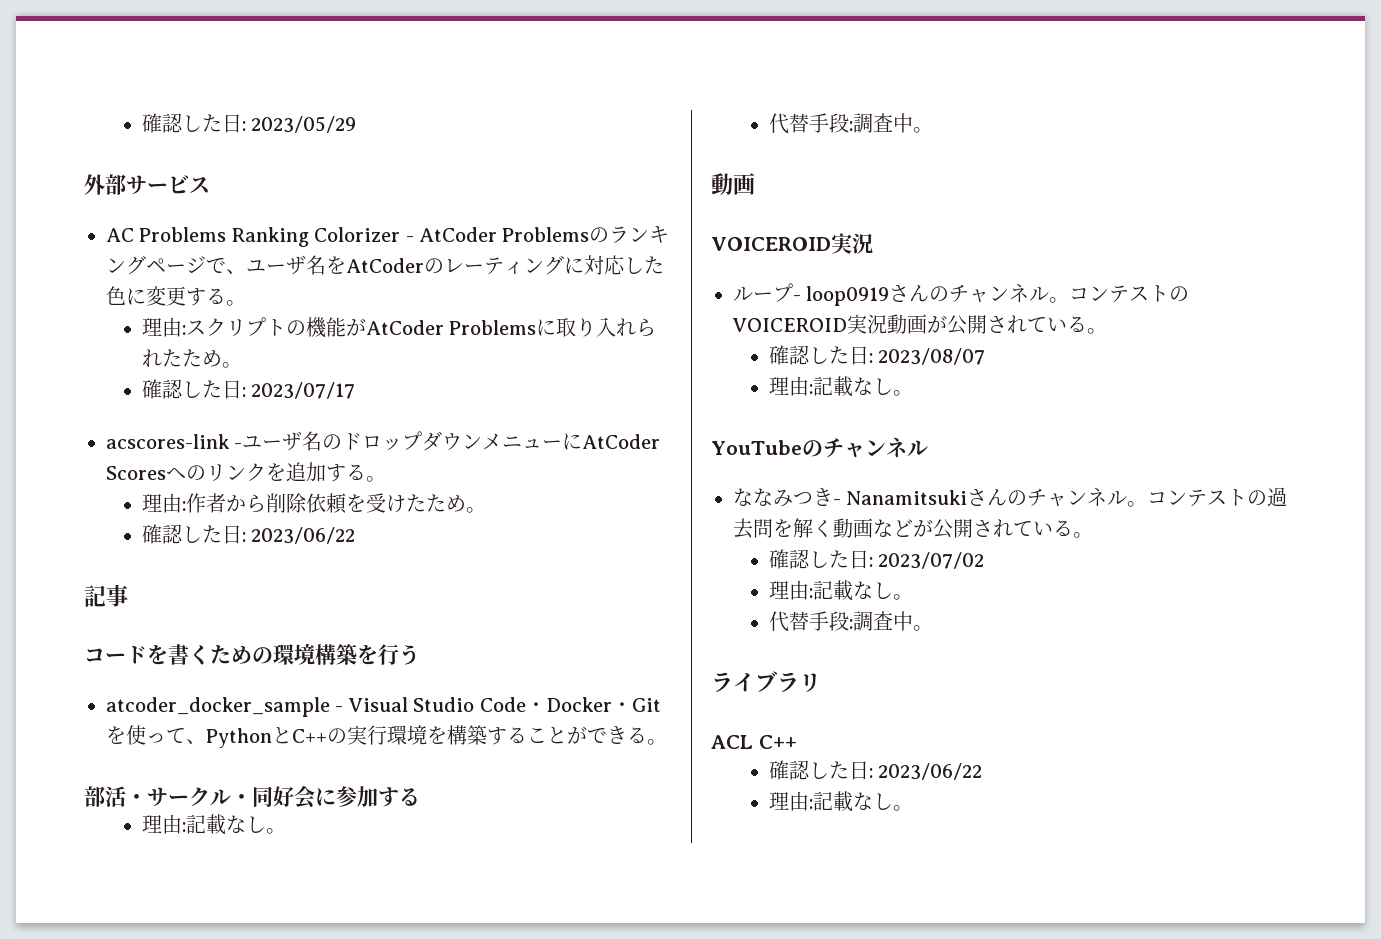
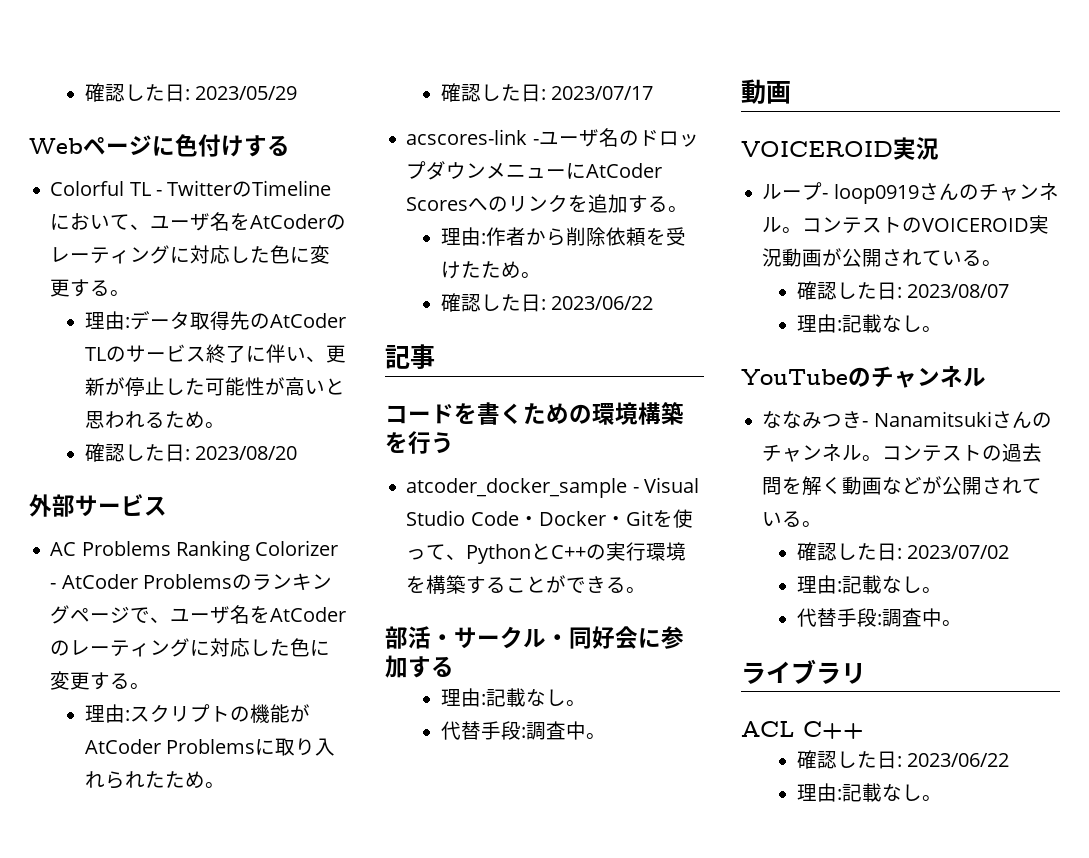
(357, 124) none -> [29,134,290,157] [50,180,332,197] [50,212,347,231] [50,245,331,264] [50,279,131,297] [85,311,347,330] [85,344,347,363] [85,377,346,396] [85,411,226,429] [85,443,298,462] // Webページに色付けする // Colorful TL - TwitterのTimelineにおいて、ユーザ名をAtCoderのレーティングに対応した色に変更する。 // 理由:データ取得先のAtCoder TLのサービス終了に伴い、更新が停止した可能性が高いと思われるため。 // 確認した日: 2023/08/20

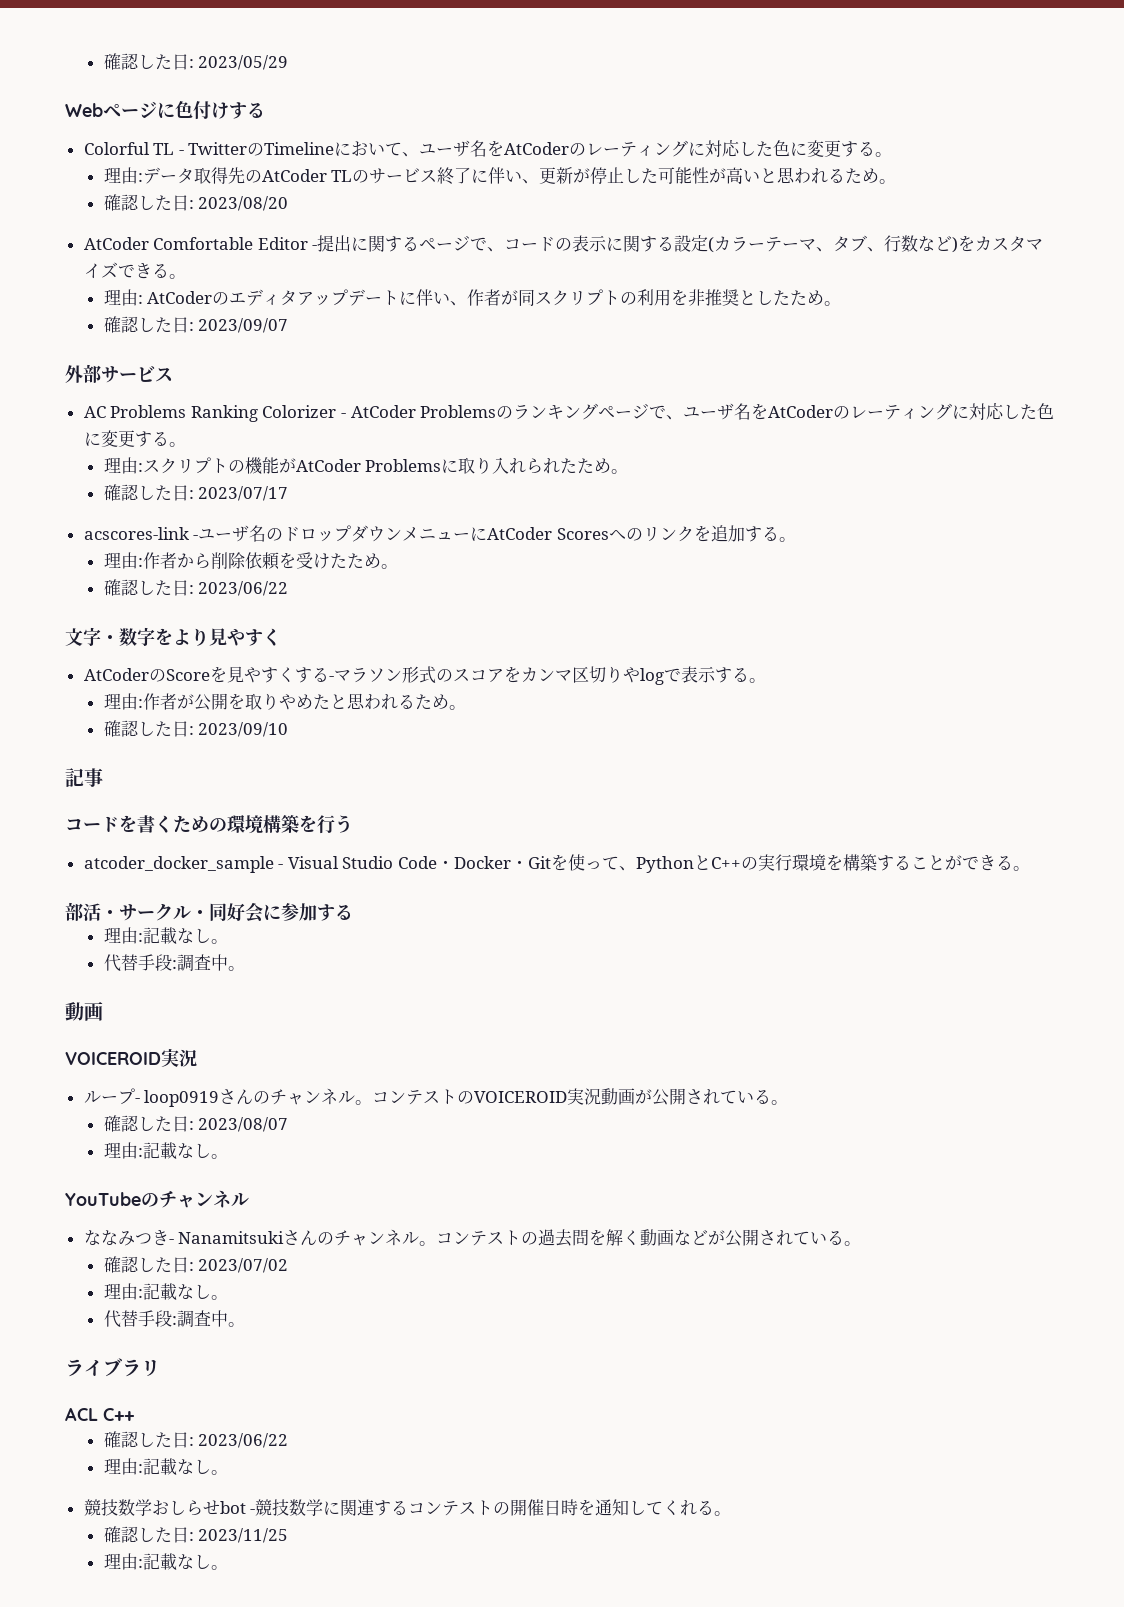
(298, 453) none -> [83,235,1044,253] [83,262,186,279] [103,289,842,306] [103,316,289,333] // AtCoder Comfortable Editor -提出に関するページで、コードの表示に関する設定(カラーテーマ、タブ、行数など)をカスタマイズできる。 // 理由: AtCoderのエディタアップデートに伴い、作者が同スクリプトの利用を非推奨としたため。 // 確認した日: 2023/09/07
(654, 303) none -> [65,627,281,646] [83,666,766,685] [103,693,466,711] [103,720,289,737] // 文字・数字をより見やすく // AtCoderのScoreを見やすくする-マラソン形式のスコアをカンマ区切りやlogで表示する。 // 理由:作者が公開を取りやめたと思われるため。 // 確認した日: 2023/09/10
(943, 798) none -> [83,1499,732,1516] [103,1526,289,1543] [103,1553,228,1571] // 競技数学おしらせbot -競技数学に関連するコンテストの開催日時を通知してくれる。 // 確認した日: 2023/11/25 // 理由:記載なし。

